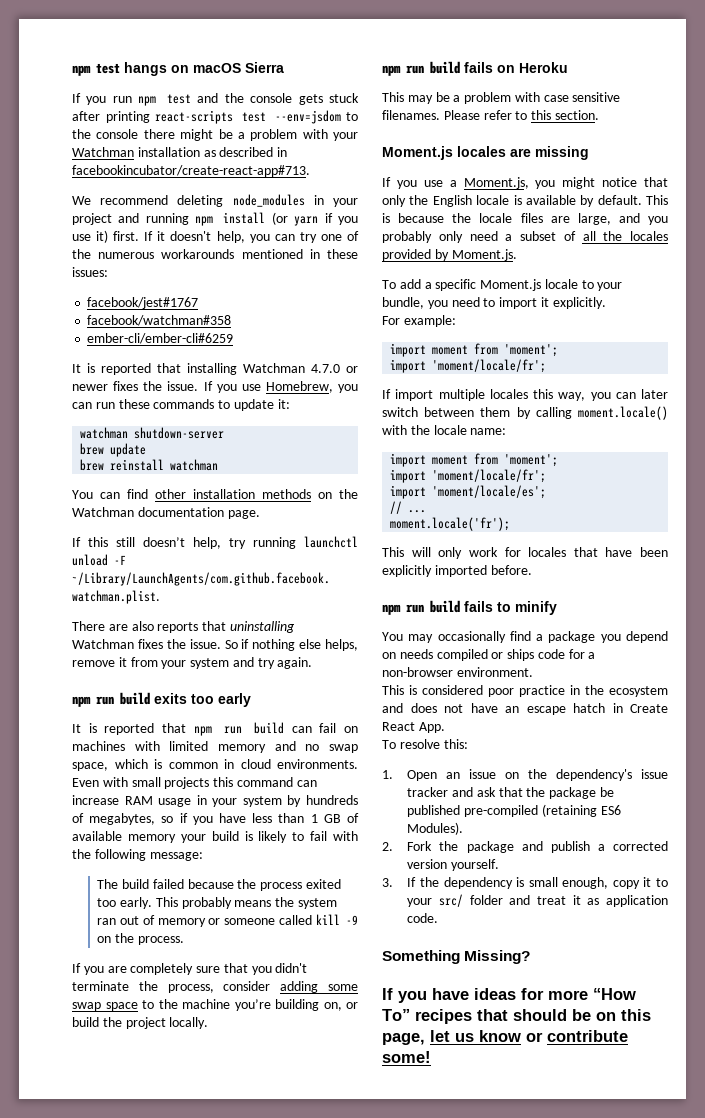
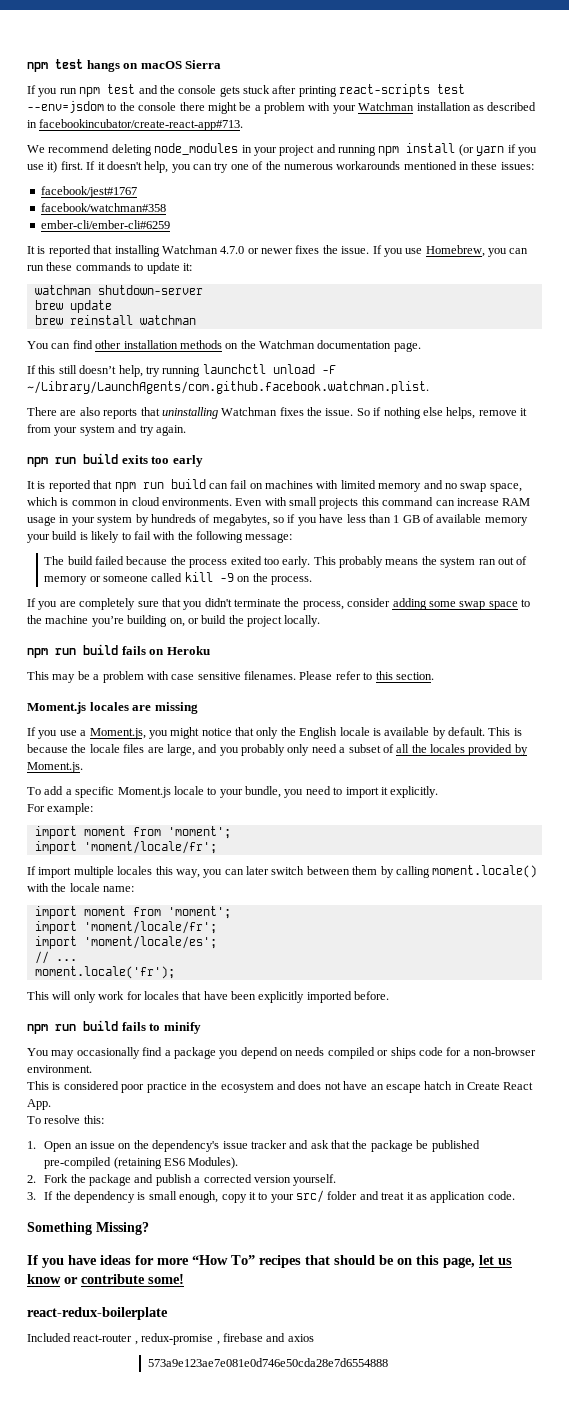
(431, 1057) none -> [27,1307,168,1320] [27,1333,314,1345] [148,1358,389,1367] // react-redux-boilerplate // Included react-router , redux-promise , firebase and axios // 573a9e123ae7e081e0d746e50cda28e7d6554888

